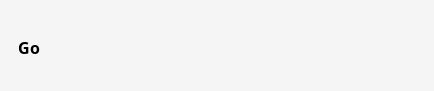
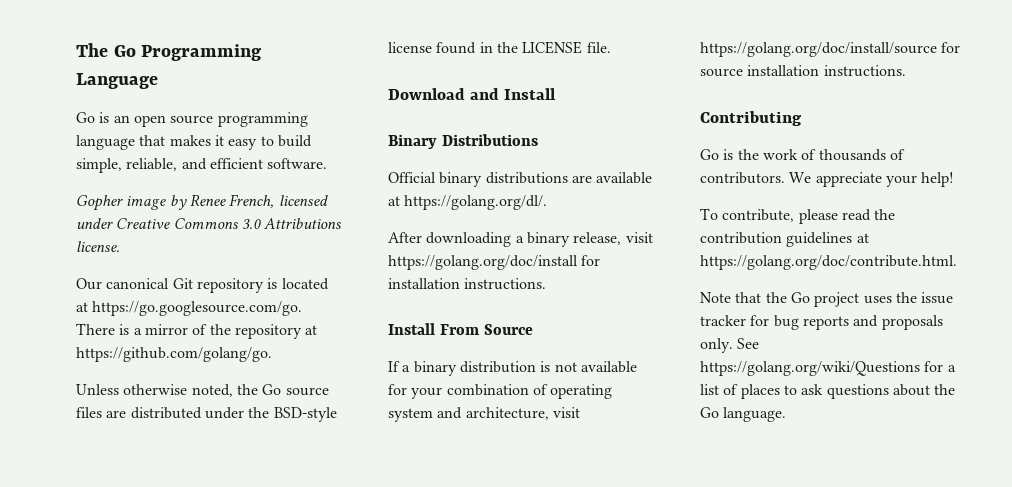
[18,42,40,54] Go -> [76,43,262,61] [76,73,158,89] [76,112,308,127] [76,135,312,150] [76,158,328,173] [76,194,328,211] [76,218,343,229] [76,241,120,252] [76,278,329,293] [76,301,303,316] [76,323,318,339] [76,347,272,362] [76,384,329,397] [76,407,337,422] [388,41,611,54] [388,88,557,100] [388,134,538,149] [388,172,653,187] [388,195,548,210] [388,232,653,247] [388,255,601,270] [388,278,547,290] [388,323,533,335] [388,361,637,376] [388,384,613,399] [388,407,580,422] [700,42,961,57] [700,65,906,77] [700,111,802,126] [700,149,905,161] [700,172,955,187] [700,208,896,224] [700,232,869,247] [700,255,957,270] [700,292,954,307] [700,315,943,330] [700,338,760,353] [700,361,956,376] [700,384,956,399] [700,407,787,422] The Go Programming Language // Go is an open source programming language that makes it easy to build simple, reliable, and efficient software. // Gopher image by Renee French, licensed under Creative Commons 3.0 Attributions license. // Our canonical Git repository is located at https://go.googlesource.com/go. There is a mirror of the repository at https://github.com/golang/go. // Unless otherwise noted, the Go source files are distributed under the BSD-style license found in the LICENSE file. // Download and Install // Binary Distributions // Official binary distributions are available at https://golang.org/dl/. // After downloading a binary release, visit https://golang.org/doc/install for installation instructions. // Install From Source // If a binary distribution is not available for your combination of operating system and architecture, visit https://golang.org/doc/install/source for source installation instructions. // Contributing // Go is the work of thousands of contributors. We appreciate your help! // To contribute, please read the contribution guidelines at https://golang.org/doc/contribute.html. // Note that the Go project uses the issue tracker for bug reports and proposals only. See https://golang.org/wiki/Questions for a list of places to ask questions about the Go language.

